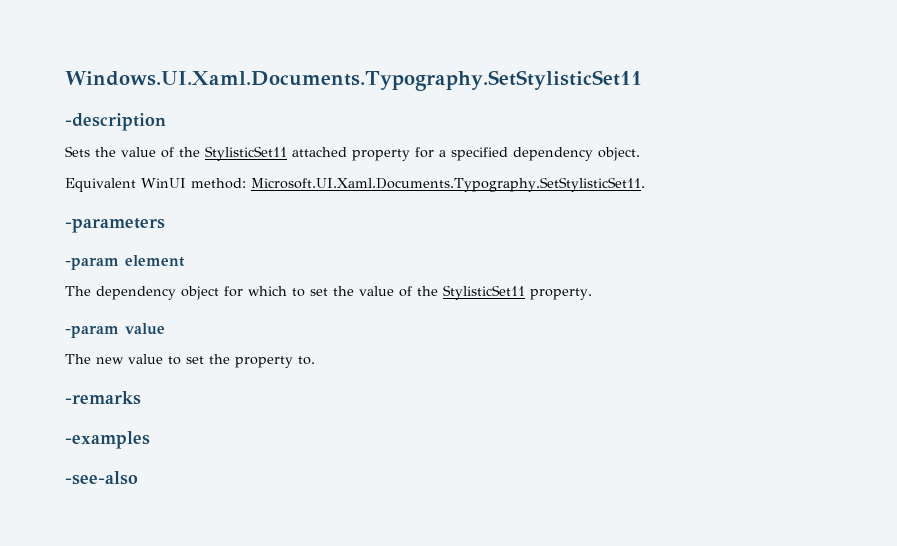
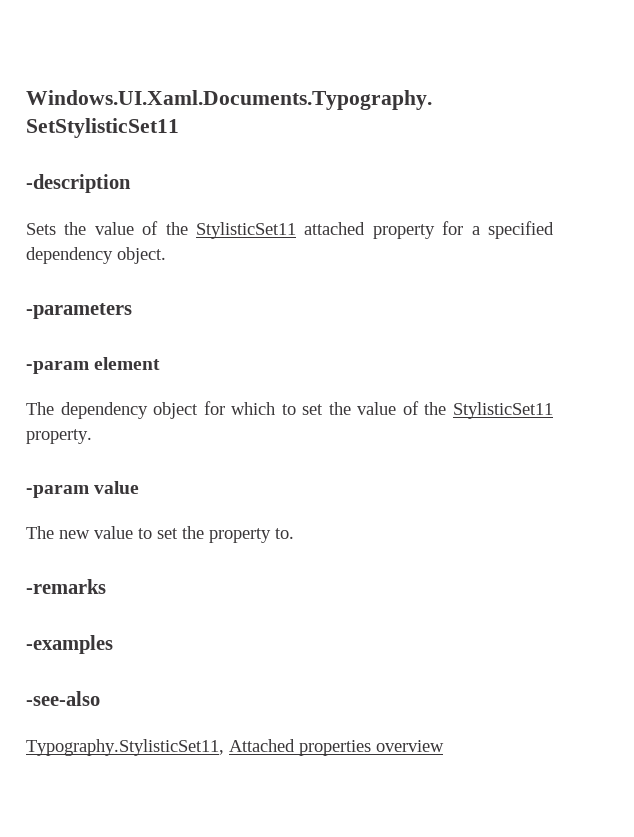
[65,177,645,192] // Equivalent WinUI method: Microsoft.UI.Xaml.Documents.Typography.SetStylisticSet11. -> (166, 255) none
(138, 478) none -> [26,739,444,756] // Typography.StylisticSet11, Attached properties overview

